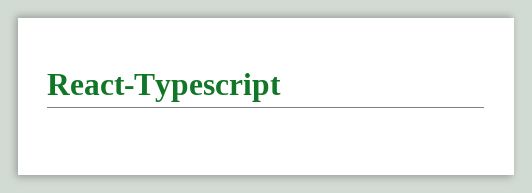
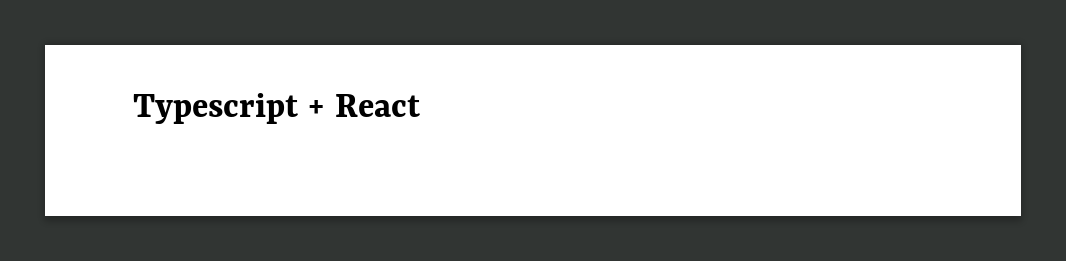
[47,73,281,102] React-Typescript -> [133,93,420,124] Typescript + React

